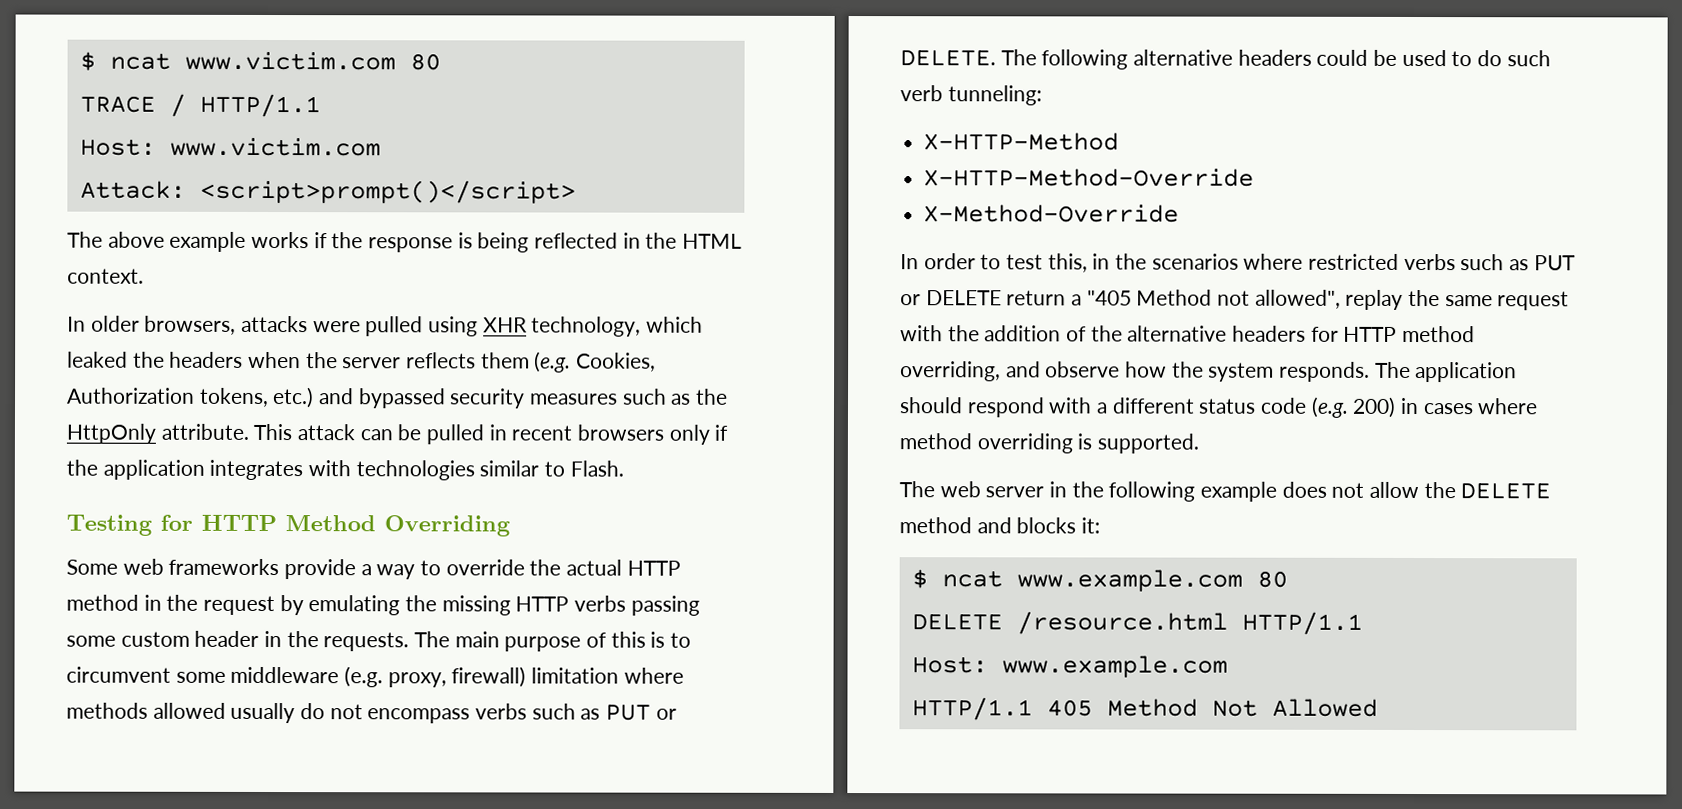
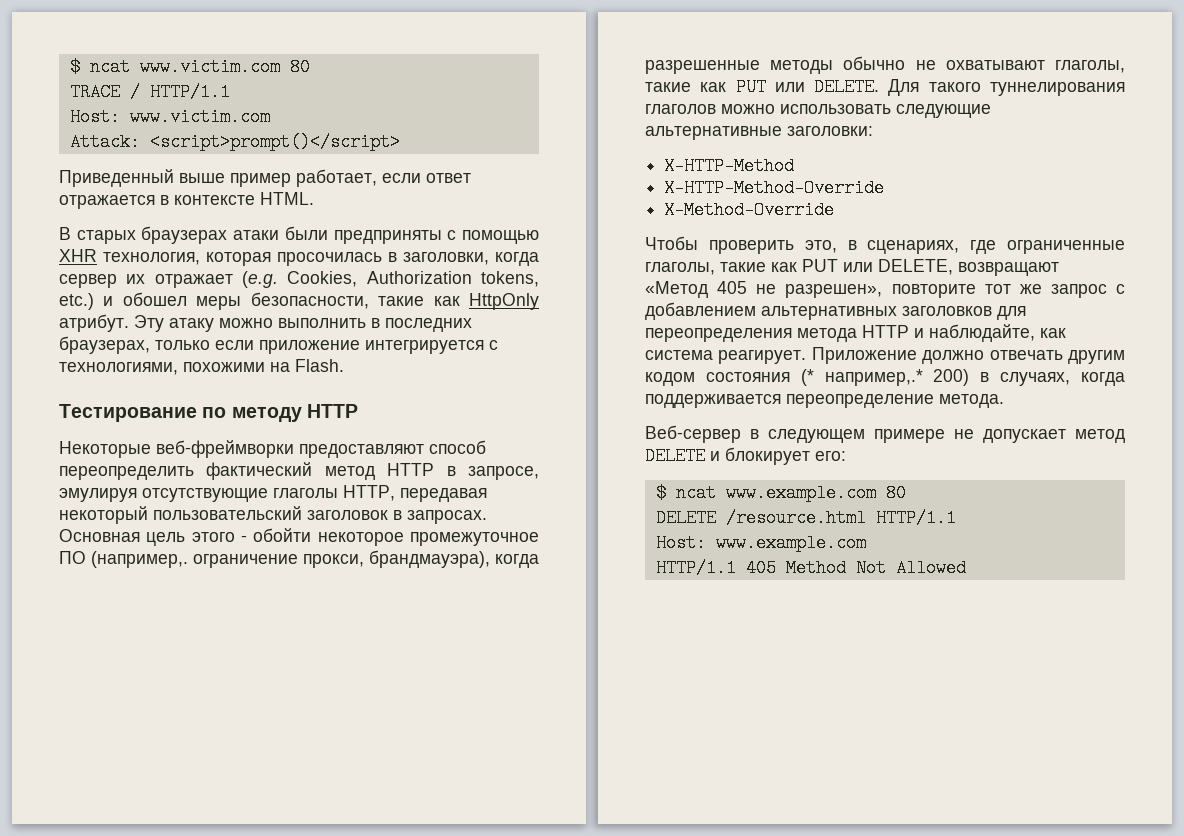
[67,231,743,253] [67,268,144,284] [67,315,704,337] [67,351,530,369] The above example works if the response is being reflected in the HTML context. // In older browsers, attacks were pulled using XHR technology, which leaked the headers when the server reflects them -> [59,169,471,187] [59,192,314,209] [59,226,539,244] [59,249,539,266] [59,274,233,288] Приведенный выше пример работает, если ответ отражается в контексте HTML. // В старых браузерах атаки были предприняты с помощью XHR технология, которая просочилась в заголовки, когда сервер их отражает
[318,388,729,409] [66,423,729,445] [66,459,624,481] [66,514,510,537] [66,558,681,580] [66,594,700,616] [66,630,692,652] [66,666,684,688] [66,702,677,724] [900,49,1551,70] [900,85,1042,106] [923,132,1120,151] [923,168,1255,187] [923,204,1180,223] [900,253,1576,273] [900,289,1570,311] [900,325,1476,343] [900,361,1518,383] [899,396,1539,418] [899,433,1200,454] [899,481,1552,502] [899,517,1101,534] and bypassed security measures such as the HttpOnly attribute. This attack can be pulled in recent browsers only if the application integrates with technologies similar to Flash. // Testing for HTTP Method Overriding // Some web frameworks provide a way to override the actual HTTP method in the request by emulating the missing HTTP verbs passing some custom header in the requests. The main purpose of this is to circumvent some middleware (e.g. proxy, firewall) limitation where methods allowed usually do not encompass verbs such as PUT or DELETE. The following alternative headers could be used to do such verb tunneling: // X-HTTP-Method // X-HTTP-Method-Override // X-Method-Override // In order to test this, in the scenarios where restricted verbs such as PUT or DELETE return a "405 Method not allowed", replay the same request with the addition of the alternative headers for HTTP method overriding, and observe how the system responds. The application should respond with a different status code (e.g. 200) in cases where method overriding is supported. // The web server in the following example does not allow the DELETE method and blocks it: -> [103,292,539,310] [59,314,472,332] [59,336,498,354] [59,359,344,375] [59,404,358,422] [59,440,486,458] [59,462,539,480] [59,485,487,502] [59,506,487,524] [59,528,539,546] [59,550,539,568] [645,56,1125,74] [645,78,1125,96] [645,104,991,118] [645,126,873,140] [664,157,795,175] [664,179,885,197] [664,201,835,219] [645,236,1125,254] [645,259,1059,276] [645,281,1125,298] [645,302,1026,320] [645,324,1066,342] [645,347,1125,364] [645,369,1125,386] [645,394,1004,408] [645,425,1125,443] [645,447,846,465] и обошел меры безопасности, такие как HttpOnly атрибут. Эту атаку можно выполнить в последних браузерах, только если приложение интегрируется с технологиями, похожими на Flash. // Тестирование по методу HTTP // Некоторые веб-фреймворки предоставляют способ переопределить фактический метод HTTP в запросе, эмулируя отсутствующие глаголы HTTP, передавая некоторый пользовательский заголовок в запросах. Основная цель этого - обойти некоторое промежуточное ПО (например,. ограничение прокси, брандмауэра), когда разрешенные методы обычно не охватывают глаголы, такие как PUT или DELETE. Для такого туннелирования глаголов можно использовать следующие альтернативные заголовки: // X-HTTP-Method // X-HTTP-Method-Override // X-Method-Override // Чтобы проверить это, в сценариях, где ограниченные глаголы, такие как PUT или DELETE, возвращают «Метод 405 не разрешен», повторите тот же запрос с добавлением альтернативных заголовков для переопределения метода HTTP и наблюдайте, как система реагирует. Приложение должно отвечать другим кодом состояния (* например,.* 200) в случаях, когда поддерживается переопределение метода. // Веб-сервер в следующем примере не допускает метод DELETE и блокирует его:

